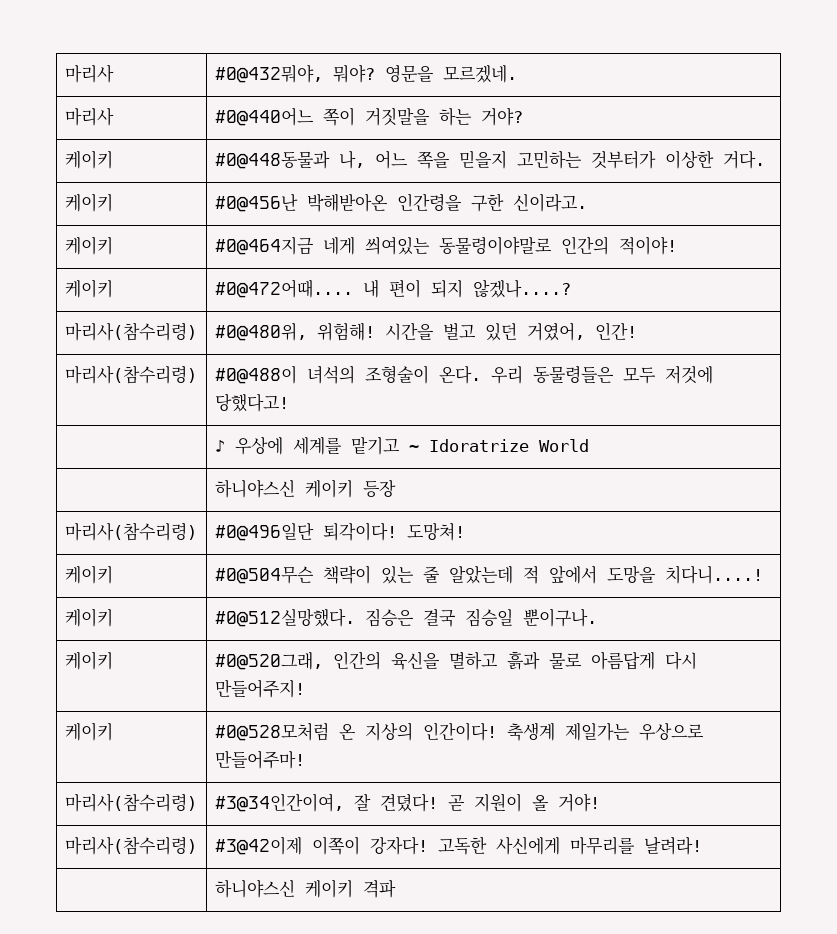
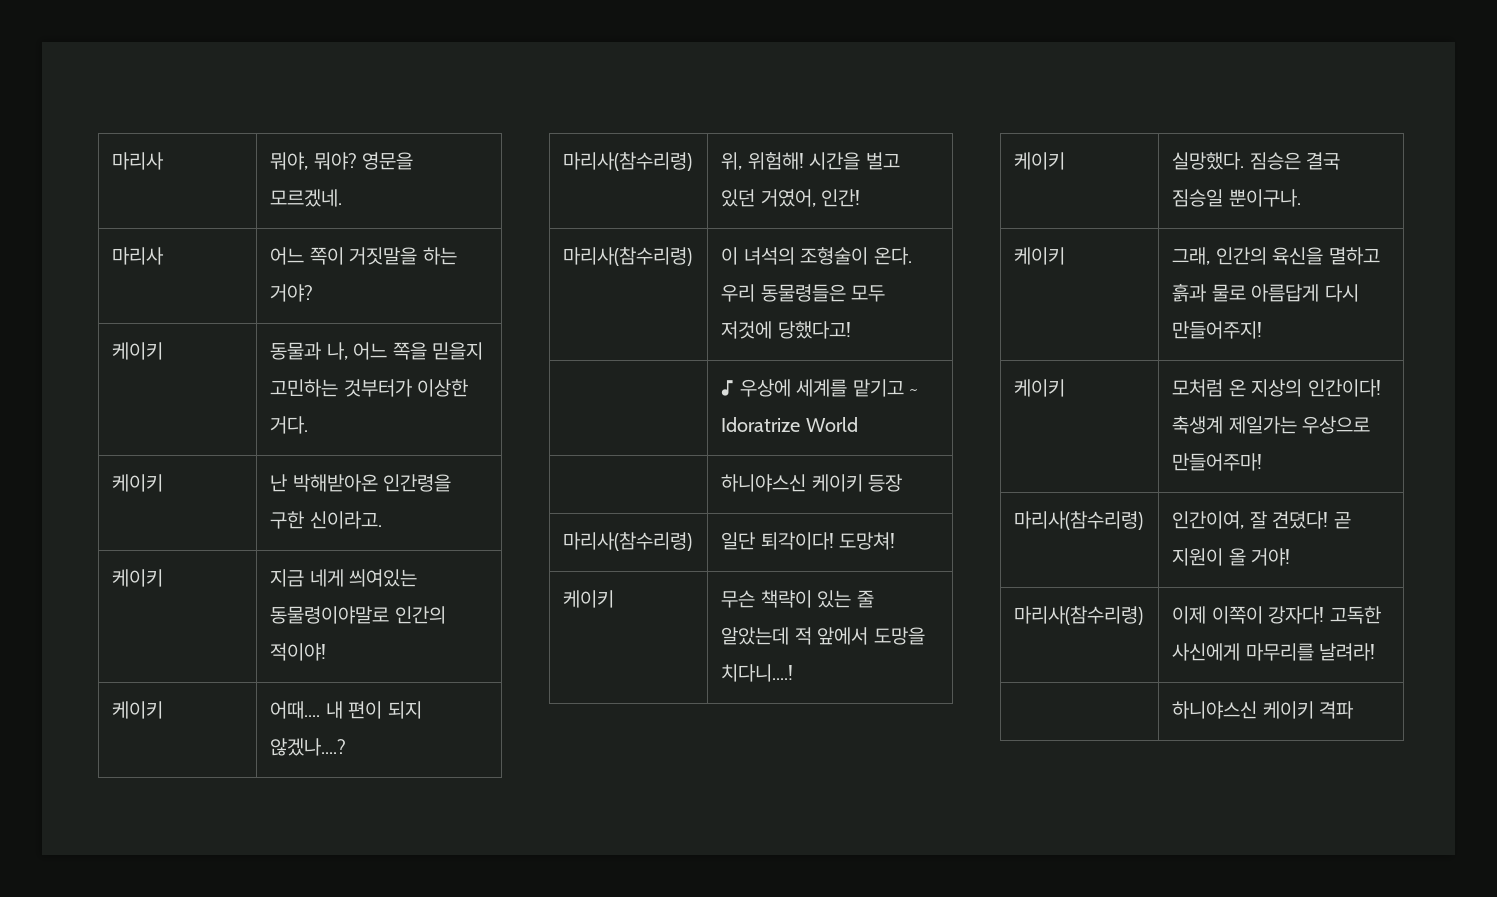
[64,64,114,83] [214,64,323,83] 마리사 | #0@432뭐야, -> [112,152,165,170] [270,152,309,170] 마리사 | 뭐야,
[214,107,314,126] #0@440어느 -> [270,247,305,265] 어느
[214,151,330,169] #0@448동물과 -> [270,342,322,360] 동물과
[214,193,298,212] #0@456난 -> [270,474,288,492] 난
[214,237,314,255] #0@464지금 -> [270,569,305,587] 지금
[214,279,353,298] #0@472어때.... -> [270,701,321,719] 어때....
[214,323,307,341] #0@480위, -> [721,152,743,170] 위,
[214,365,297,384] #0@488이 -> [721,247,739,265] 이
[214,523,314,541] #0@496일단 -> [721,532,756,550] 일단
[214,566,314,584] #0@504무슨 -> [721,590,756,608] 무슨
[214,608,355,627] #0@512실망했다. -> [1172,152,1245,170] 실망했다.
[214,652,323,670] #0@520그래, -> [1172,247,1211,265] 그래,
[214,722,329,741] #0@528모처럼 -> [1172,379,1224,397] 모처럼
[214,793,344,812] #3@34인간이여, -> [1172,511,1245,529] 인간이여,
[214,836,302,855] #3@42이제 -> [1172,606,1207,624] 이제

